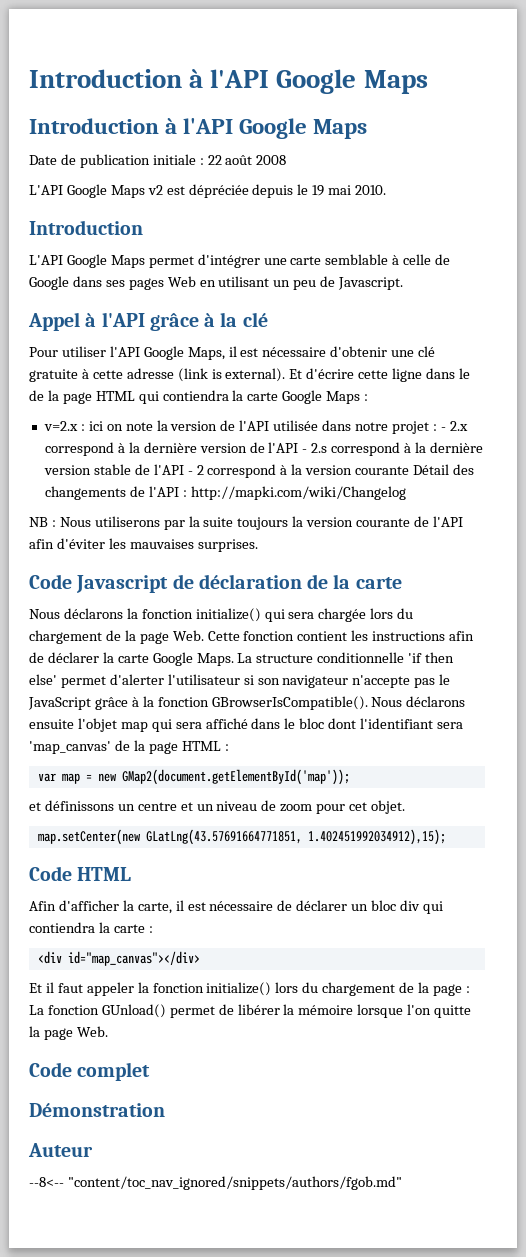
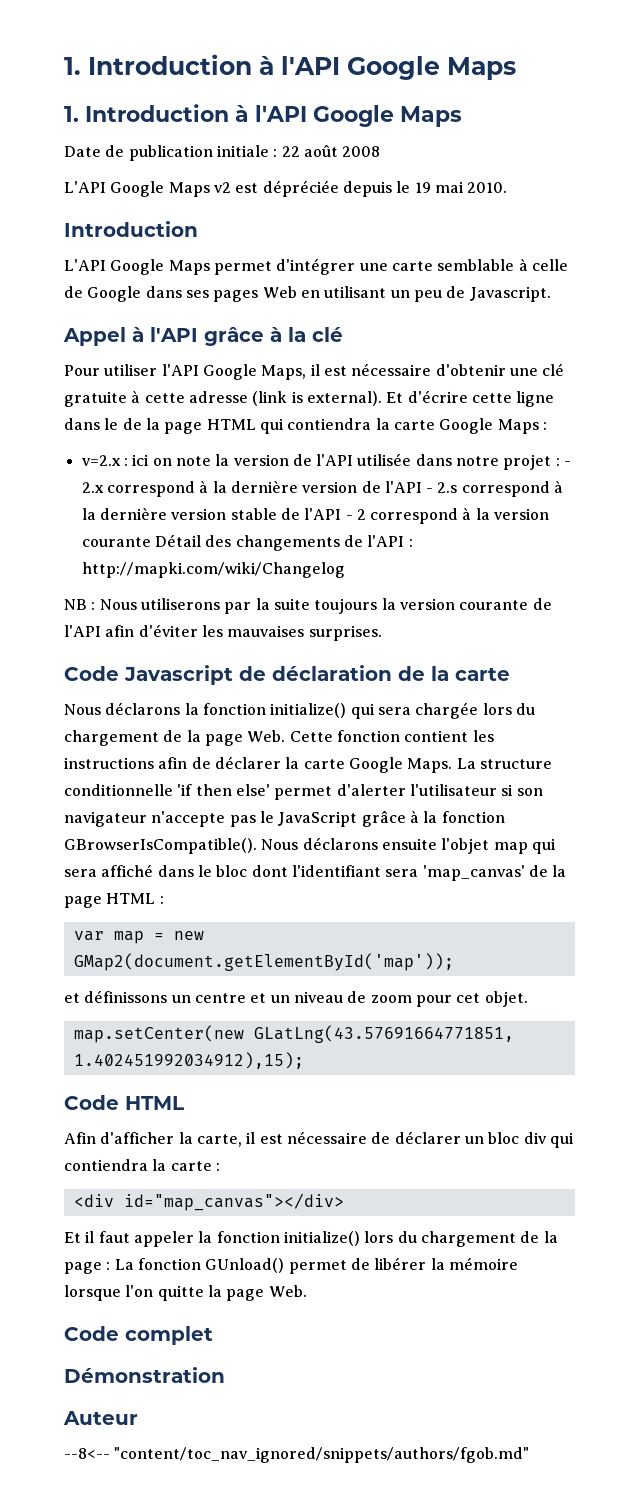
[29,69,428,94] Introduction à l'API Google Maps // -> [64,54,516,80] [64,106,79,122] 1. Introduction à l'API Google Maps // 1.

